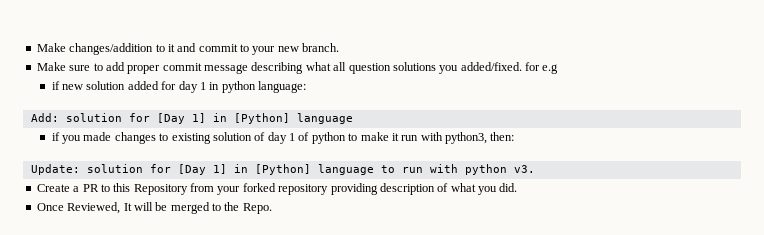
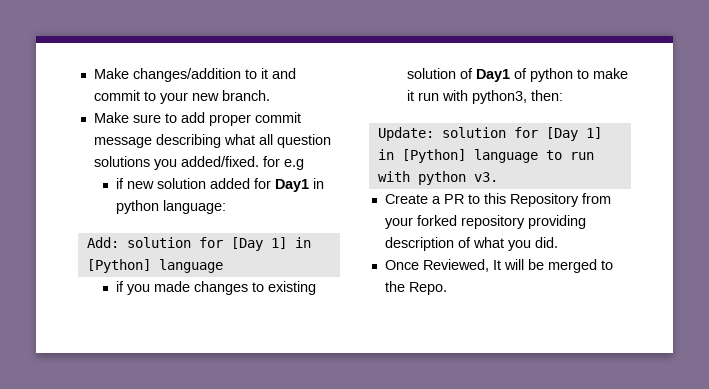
[178,81,206,93] day 1 -> [274,179,309,192] Day1
[267,132,296,144] day 1 -> [475,69,510,82] Day1

